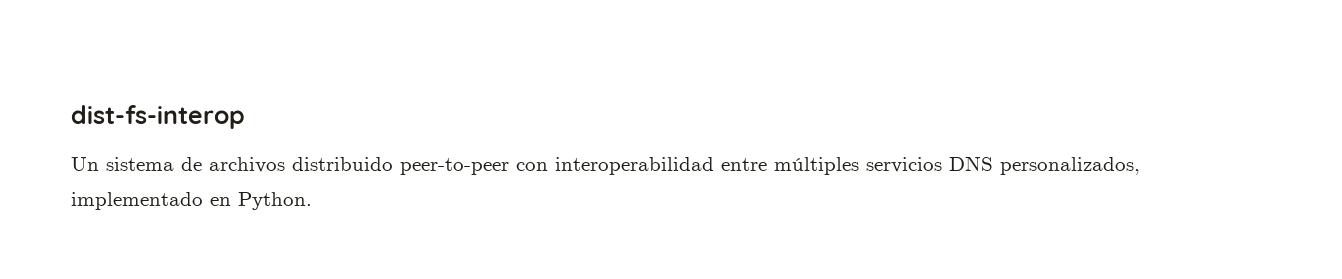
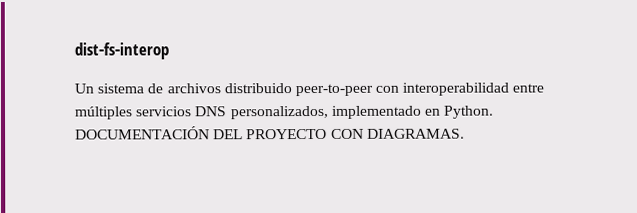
(312, 201) none -> [75,126,465,140] DOCUMENTACIÓN DEL PROYECTO CON DIAGRAMAS.

